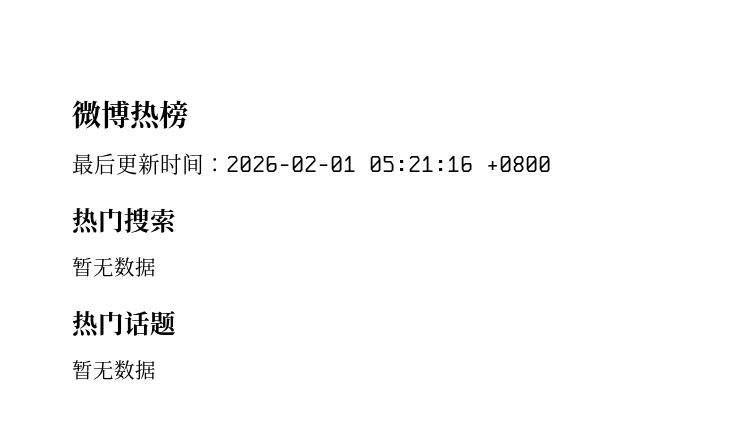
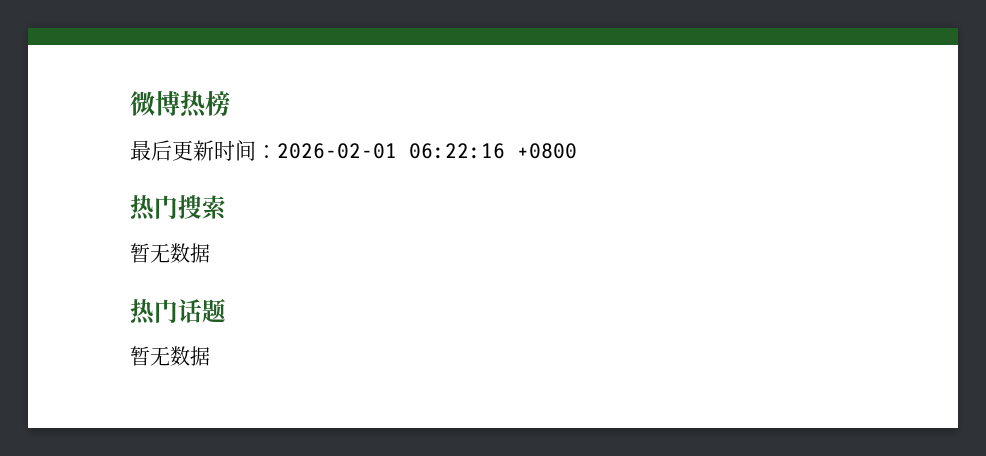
[369,156,473,172] 05:21:16 -> [409,143,505,159] 06:22:16

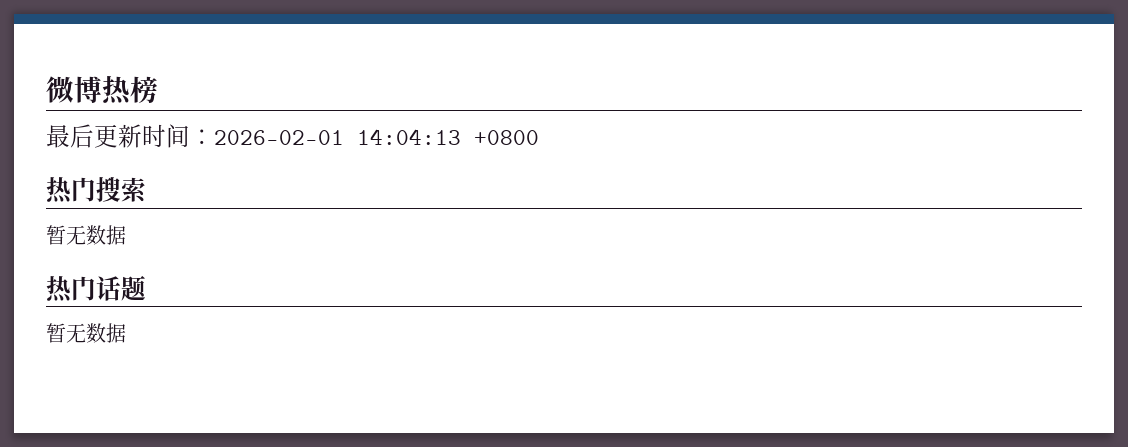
[409,143,505,159] 06:22:16 -> [357,129,461,145] 14:04:13

